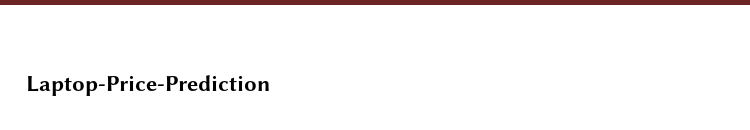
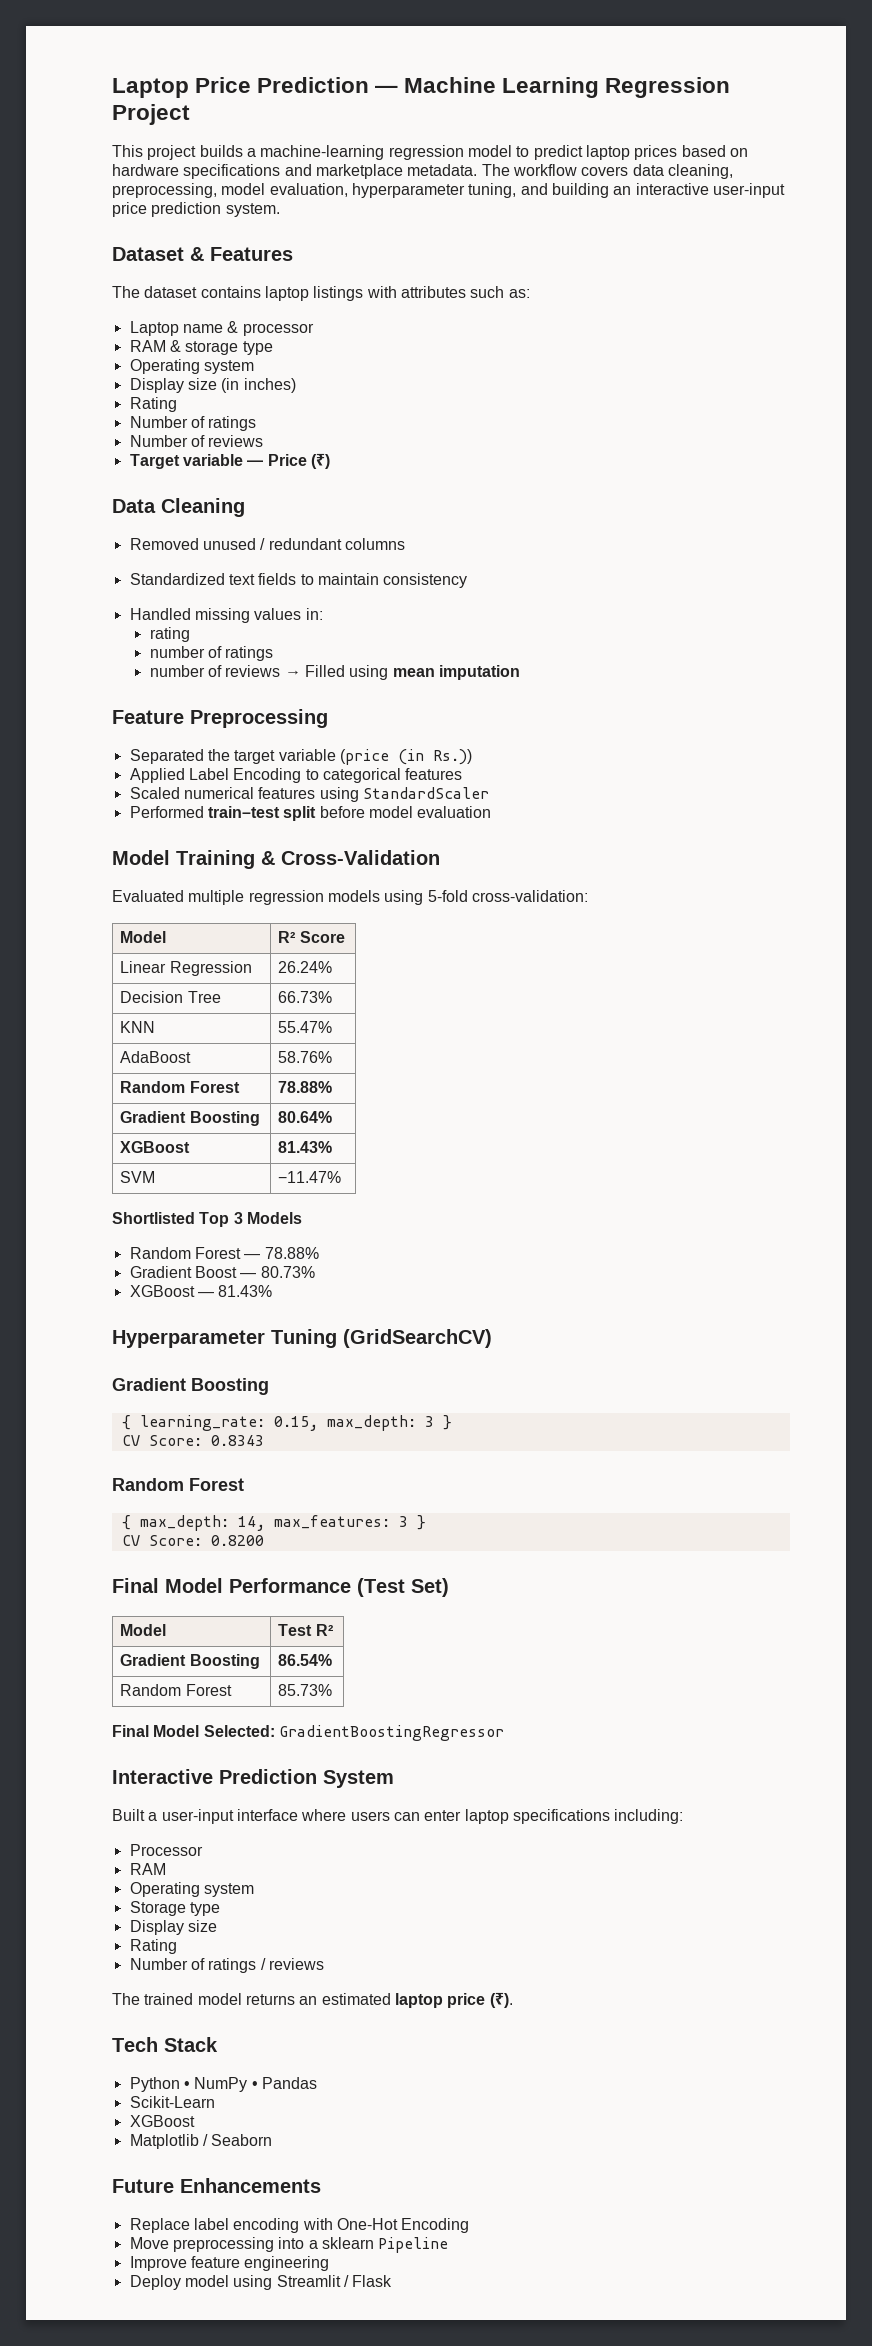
[26,75,271,96] Laptop-Price-Prediction -> [112,77,731,98] [112,104,190,125] [112,145,748,160] [112,164,733,179] [112,183,785,198] [112,202,280,217] [112,247,293,261] [112,286,530,301] [129,321,314,336] [129,340,273,355] [129,359,254,374] [129,378,296,393] [129,397,177,412] [129,416,257,431] [129,435,264,447] [129,453,330,469] [112,498,245,517] [129,538,405,550] [129,573,468,588] [129,608,323,623] [149,627,190,642] [149,646,274,661] [149,665,520,680] [112,709,328,728] [129,749,472,765] [129,768,463,783] [129,787,489,802] [129,806,492,821] [112,850,440,869] [112,890,588,905] [120,931,167,943] [278,931,345,943] [120,961,252,976] [278,961,333,973] [120,991,221,1003] [278,991,333,1003] [120,1021,156,1033] [278,1021,333,1033] [120,1051,192,1063] [278,1051,333,1063] [120,1081,240,1093] [278,1081,333,1093] [120,1111,260,1126] [278,1111,333,1123] [120,1141,191,1153] [278,1141,333,1153] [120,1171,156,1183] [278,1171,342,1183] [112,1212,302,1227] [129,1247,319,1259] [129,1266,315,1278] [129,1285,273,1297] [112,1329,492,1348] [112,1378,269,1395] [121,1415,452,1431] [121,1435,264,1446] [112,1478,244,1491] [121,1515,426,1531] [121,1535,264,1546] [112,1578,449,1597] [120,1624,167,1636] [278,1624,333,1636] [120,1654,260,1669] [278,1654,333,1666] [120,1684,232,1696] [278,1684,333,1696] [112,1725,504,1741] [112,1769,394,1788] [112,1809,684,1824] [129,1844,203,1856] [129,1863,166,1875] [129,1882,254,1897] [129,1901,220,1916] [129,1920,217,1935] [129,1939,177,1954] [129,1958,324,1973] [112,1992,513,2008] [112,2037,218,2052] [129,2077,317,2092] [129,2096,215,2108] [129,2115,195,2127] [129,2134,273,2149] [112,2178,321,2193] [129,2218,470,2233] [129,2237,449,2253] [129,2256,330,2271] [129,2275,393,2290] Laptop Price Prediction — Machine Learning Regression Project // This project builds a machine-learning regression model to predict laptop prices based on hardware specifications and marketplace metadata. The workflow covers data cleaning, preprocessing, model evaluation, hyperparameter tuning, and building an interactive user-input price prediction system. // Dataset & Features // The dataset contains laptop listings with attributes such as: // Laptop name & processor // RAM & storage type // Operating system // Display size (in inches) // Rating // Number of ratings // Number of reviews // Target variable — Price (₹) // Data Cleaning // Removed unused / redundant columns // Standardized text fields to maintain consistency // Handled missing values in: // rating // number of ratings // number of reviews → Filled using mean imputation // Feature Preprocessing // Separated the target variable (price (in Rs.)) // Applied Label Encoding to categorical features // Scaled numerical features using StandardScaler // Performed train–test split before model evaluation // Model Training & Cross-Validation // Evaluated multiple regression models using 5-fold cross-validation: // Model | R² Score // Linear Regression | 26.24% // Decision Tree | 66.73% // KNN | 55.47% // AdaBoost | 58.76% // Random Forest | 78.88% // Gradient Boosting | 80.64% // XGBoost | 81.43% // SVM | −11.47% // Shortlisted Top 3 Models // Random Forest — 78.88% // Gradient Boost — 80.73% // XGBoost — 81.43% // Hyperparameter Tuning (GridSearchCV) // Gradient Boosting // { learning_rate: 0.15, max_depth: 3 } // CV Score: 0.8343 // Random Forest // { max_depth: 14, max_features: 3 } // CV Score: 0.8200 // Final Model Performance (Test Set) // Model | Test R² // Gradient Boosting | 86.54% // Random Forest | 85.73% // Final Model Selected: GradientBoostingRegressor // Interactive Prediction System // Built a user-input interface where users can enter laptop specifications including: // Processor // RAM // Operating system // Storage type // Display size // Rating // Number of ratings / reviews // The trained model returns an estimated laptop price (₹). // Tech Stack // Python • NumPy • Pandas // Scikit-Learn // XGBoost // Matplotlib / Seaborn // Future Enhancements // Replace label encoding with One-Hot Encoding // Move preprocessing into a sklearn Pipeline // Improve feature engineering // Deploy model using Streamlit / Flask

